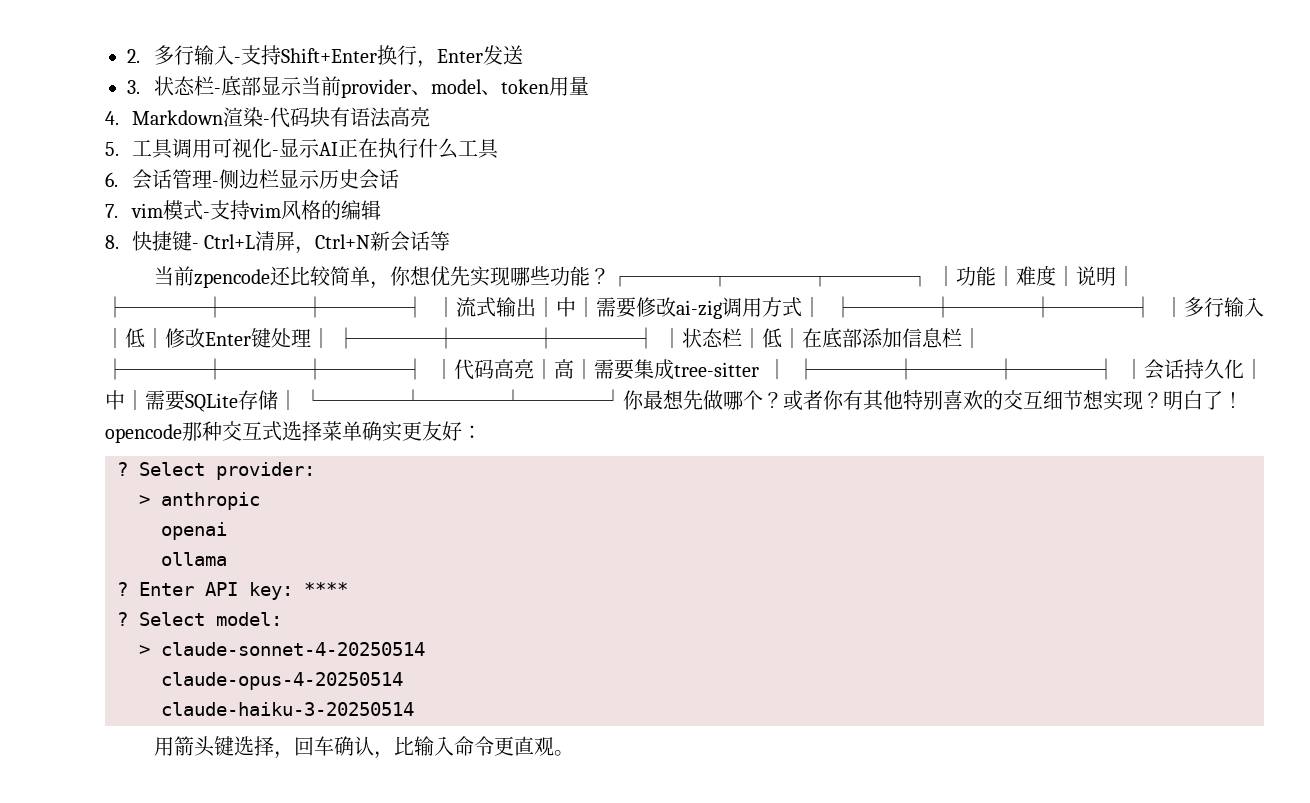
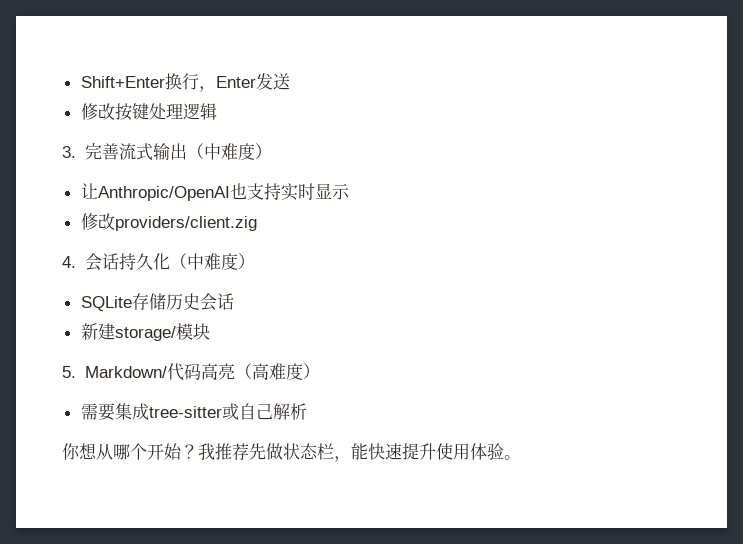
[127,45,281,65] 2.多行输入-支持 -> (80, 82) none
[127,76,589,98] [105,107,430,128] [105,138,499,159] [105,169,399,190] [105,200,381,220] [105,231,451,254] [154,265,1136,289] [105,296,1264,319] [105,327,982,349] [105,358,1264,380] [105,389,1244,412] [105,421,482,443] [117,462,315,480] [139,492,260,510] [161,522,227,540] [161,552,227,566] [117,582,348,600] [117,612,282,626] [139,642,425,656] [161,672,403,690] [161,702,414,716] [154,736,555,759] 3.状态栏-底部显示当前provider、model、token用量 // 4. Markdown渲染-代码块有语法高亮 // 5.工具调用可视化-显示AI正在执行什么工具 // 6.会话管理-侧边栏显示历史会话 // 7. vim模式-支持vim风格的编辑 // 8.快捷键- Ctrl+L清屏，Ctrl+N新会话等 // 当前zpencode还比较简单，你想优先实现哪些功能？┌────┬────┬────┐ │功能│难度│说明│ ├────┼────┼────┤ │流式输出│中│需要修改ai-zig调用方式│ ├────┼────┼────┤ │多行输入│低│修改Enter键处理│ ├────┼────┼────┤ │状态栏│低│在底部添加信息栏│ ├────┼────┼────┤ │代码高亮│高│需要集成tree-sitter │ ├────┼────┼────┤ │会话持久化│中│需要SQLite存储│ └────┴────┴────┘你最想先做哪个？或者你有其他特别喜欢的交互细节想实现？明白了！opencode那种交互式选择菜单确实更友好： // ? Select provider: // > anthropic // openai // ollama // ? Enter API key: **** // ? Select model: // > claude-sonnet-4-20250514 // claude-opus-4-20250514 // claude-haiku-3-20250514 // 用箭头键选择，回车确认，比输入命令更直观 -> [80,103,217,121] [62,143,272,161] [80,183,350,201] [80,213,257,231] [62,253,255,271] [80,293,234,311] [80,323,210,341] [62,363,320,381] [80,403,307,421] [62,443,504,462] 修改按键处理逻辑 // 3.完善流式输出（中难度） // 让Anthropic/OpenAI也支持实时显示 // 修改providers/client.zig // 4.会话持久化（中难度） // SQLite存储历史会话 // 新建storage/模块 // 5. Markdown/代码高亮（高难度） // 需要集成tree-sitter或自己解析 // 你想从哪个开始？我推荐先做状态栏，能快速提升使用体验

